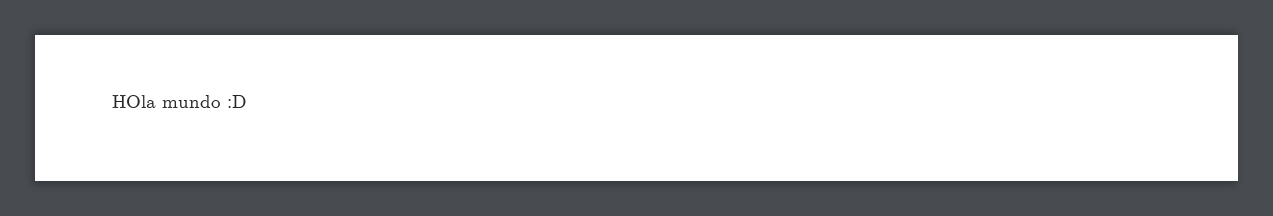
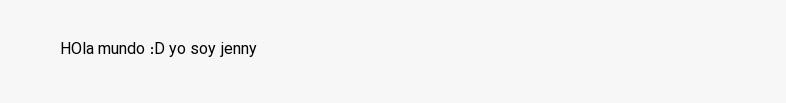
(247, 101) none -> [168,42,257,57] yo soy jenny

